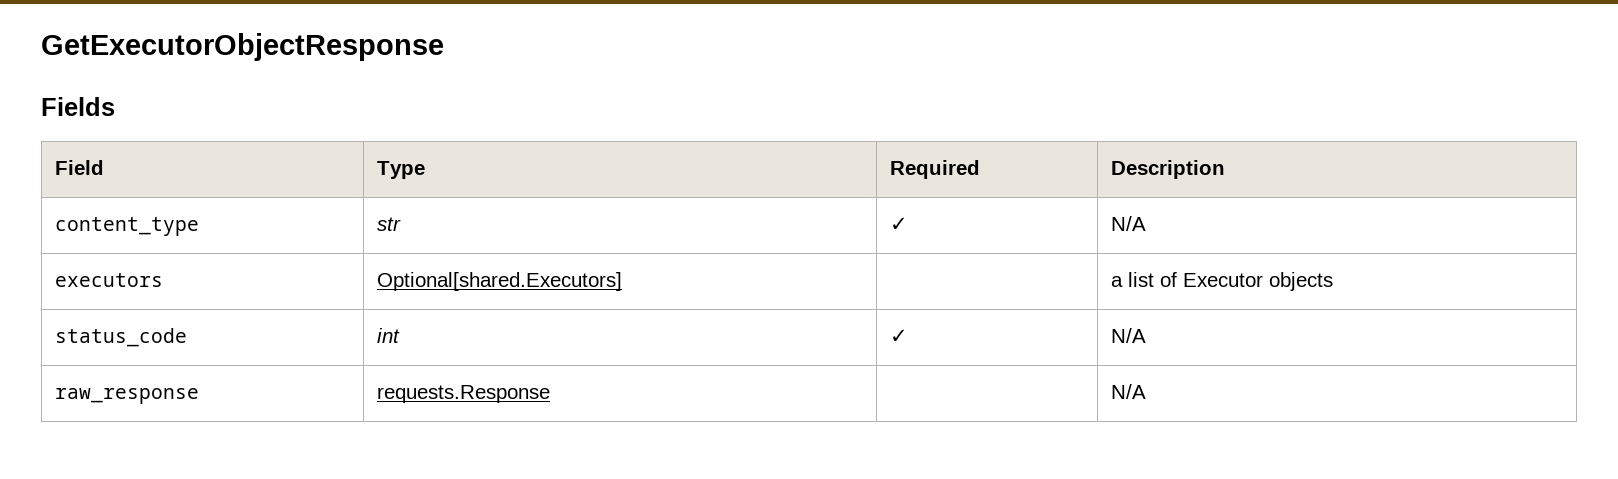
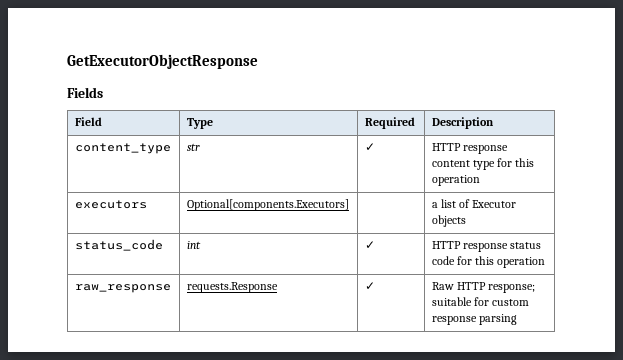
[1110,216,1146,231] N/A -> [431,143,508,154] [431,158,535,170] [431,175,480,186] HTTP response content type for this operation
[376,272,622,291] Optional[shared.Executors] -> [186,199,349,211] Optional[components.Executors]
[1110,328,1146,343] [54,388,199,404] [376,385,550,403] [1110,384,1146,399] N/A // raw_response | requests.Response | | N/A -> [431,241,542,252] [431,256,546,268] [74,284,171,293] [186,282,278,293] [364,282,375,290] [431,282,536,293] [431,297,530,306] [431,314,517,325] HTTP response status code for this operation // raw_response | requests.Response | ✓ | Raw HTTP response; suitable for custom response parsing

